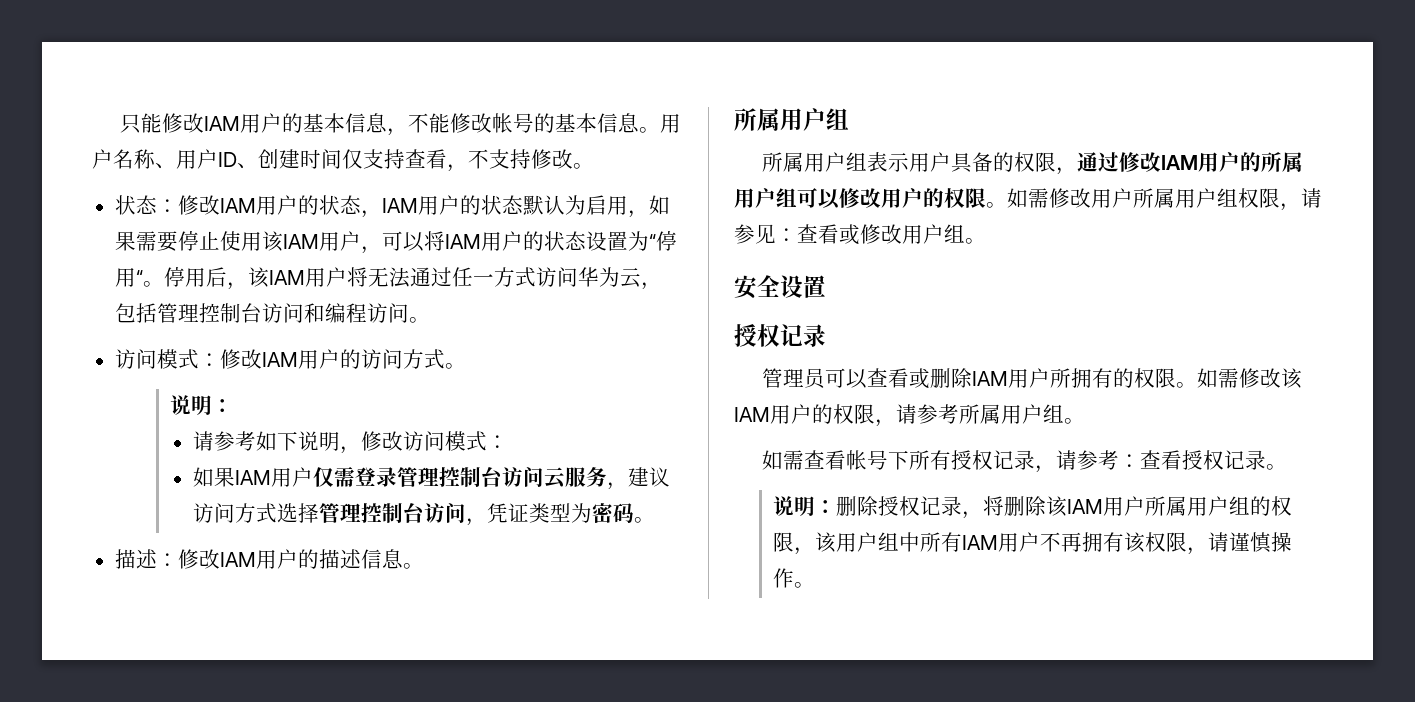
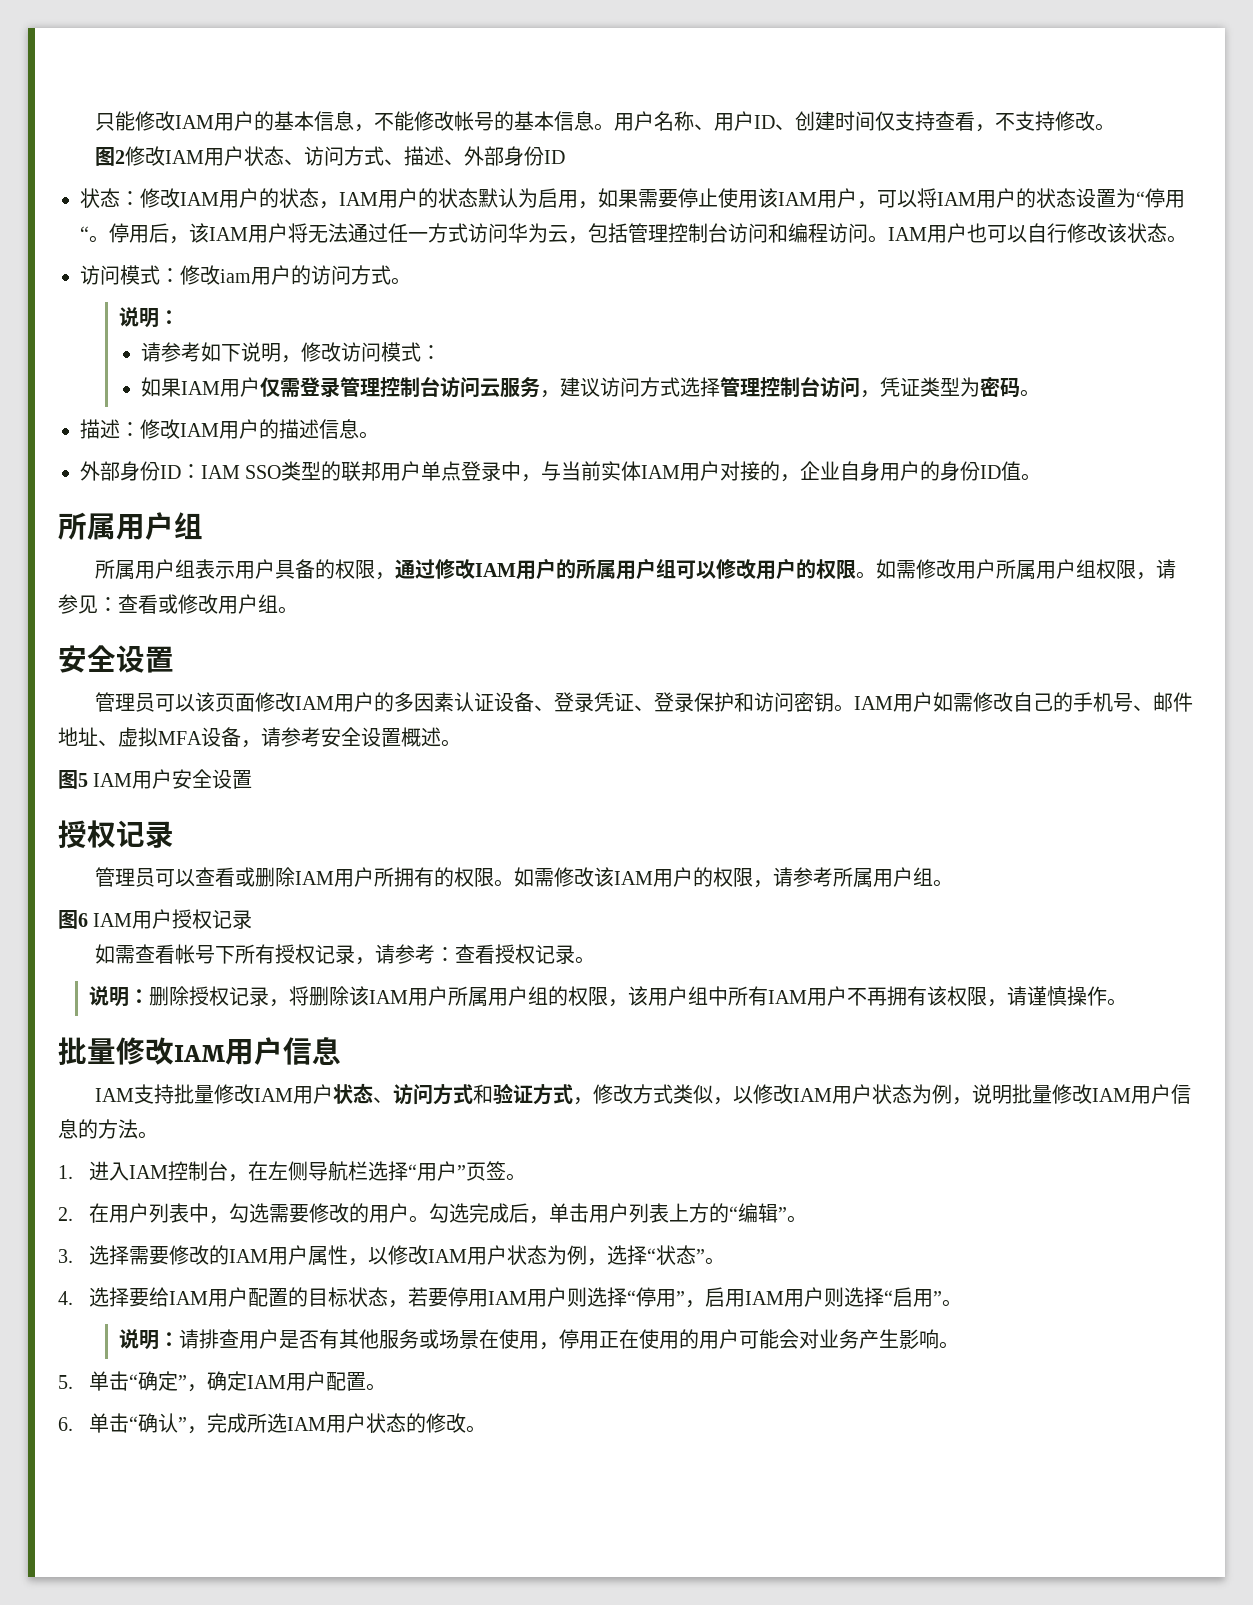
(594, 166) none -> [95,146,566,166] // 图2修改IAM用户状态、访问方式、描述、外部身份ID
(430, 320) none -> [888,223,1187,243] IAM用户也可以自行修改该状态。
[261,352,298,367] IAM -> [220,269,251,283] iam
(424, 566) none -> [80,461,1042,482] // 外部身份ID：IAM SSO类型的联邦用户单点登录中，与当前实体IAM用户对接的，企业自身用户的身份ID值。
(826, 286) none -> [95,692,1194,712] [58,727,461,748] [58,769,253,789] // 管理员可以该页面修改IAM用户的多因素认证设备、登录凭证、登录保护和访问密钥。IAM用户如需修改自己的手机号、邮件地址、虚拟MFA设备，请参考安全设置概述。 // 图5 IAM用户安全设置
(1085, 421) none -> [58,909,253,929] // 图6 IAM用户授权记录
(815, 585) none -> [58,1037,341,1065] [95,1083,1192,1105] [58,1119,158,1139] [58,1161,526,1182] [58,1203,807,1224] [58,1245,725,1266] [58,1287,962,1308] [119,1329,960,1350] [58,1371,386,1392] [58,1413,486,1434] // 批量修改IAM用户信息 // IAM支持批量修改IAM用户状态、访问方式和验证方式，修改方式类似，以修改IAM用户状态为例，说明批量修改IAM用户信息的方法。 // 1.进入IAM控制台，在左侧导航栏选择“用户”页签。 // 2.在用户列表中，勾选需要修改的用户。勾选完成后，单击用户列表上方的“编辑”。 // 3.选择需要修改的IAM用户属性，以修改IAM用户状态为例，选择“状态”。 // 4.选择要给IAM用户配置的目标状态，若要停用IAM用户则选择“停用”，启用IAM用户则选择“启用”。 // 说明：请排查用户是否有其他服务或场景在使用，停用正在使用的用户可能会对业务产生影响。 // 5.单击“确定”，确定IAM用户配置。 // 6.单击“确认”，完成所选IAM用户状态的修改。

